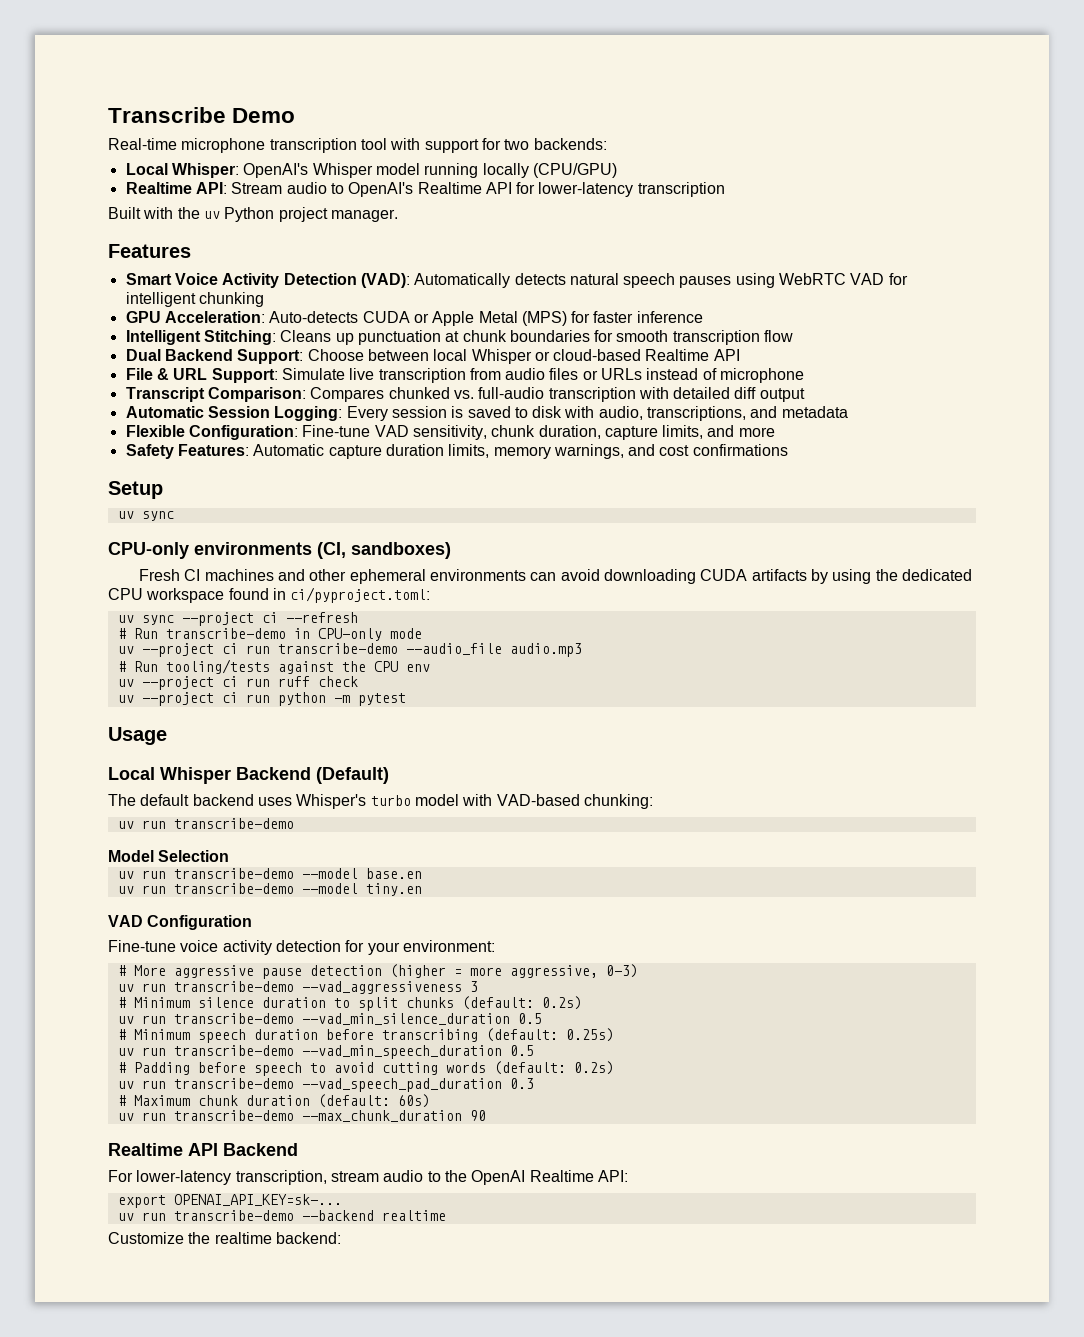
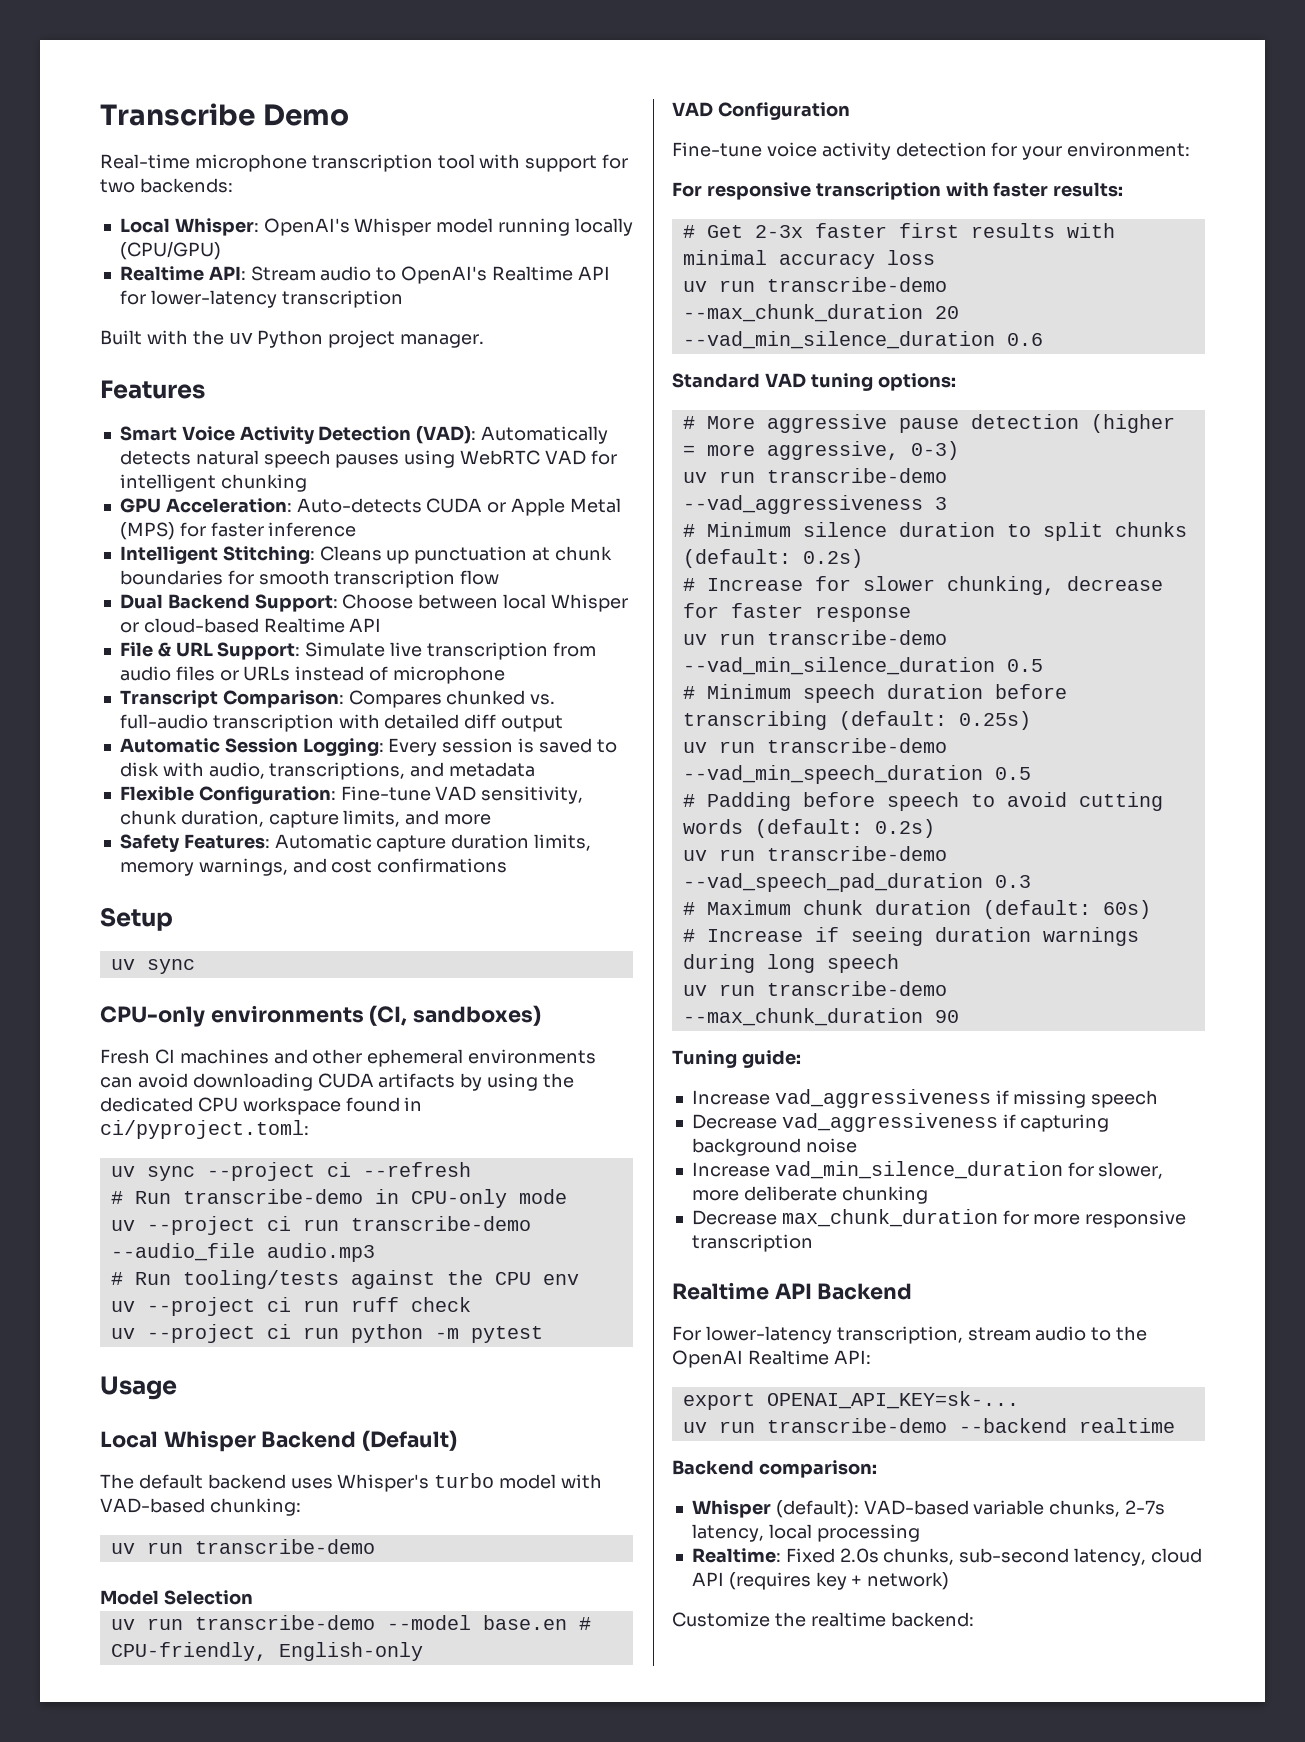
[117,883,422,896] // uv run transcribe-demo --model tiny.en -> [578,1617,591,1630] [110,1642,423,1661] # CPU-friendly, English-only
(495, 946) none -> [672,182,1124,200] [682,223,1115,238] [682,250,935,269] [682,277,947,292] [682,304,959,322] [682,331,1043,349] [672,373,956,391] // For responsive transcription with faster results: // # Get 2-3x faster first results with minimal accuracy loss // uv run transcribe-demo --max_chunk_duration 20 --vad_min_silence_duration 0.6 // Standard VAD tuning options:
(582, 1003) none -> [682,576,1163,595] [682,603,911,622] // # Increase for slower chunking, decrease for faster response
(430, 1101) none -> [682,927,1139,946] [682,954,899,973] // # Increase if seeing duration warnings during long speech
(486, 1115) none -> [672,1050,801,1068] [691,1089,1159,1108] [691,1113,1110,1132] [691,1138,857,1156] [691,1161,1164,1179] [691,1186,928,1204] [691,1209,1187,1228] [691,1234,813,1252] // Tuning guide: // Increase vad_aggressiveness if missing speech // Decrease vad_aggressiveness if capturing background noise // Increase vad_min_silence_duration for slower, more deliberate chunking // Decrease max_chunk_duration for more responsive transcription
(446, 1215) none -> [672,1460,877,1478] [691,1500,1166,1518] [691,1524,920,1542] [691,1548,1202,1566] [691,1572,950,1590] // Backend comparison: // Whisper (default): VAD-based variable chunks, 2-7s latency, local processing // Realtime: Fixed 2.0s chunks, sub-second latency, cloud API (requires key + network)

